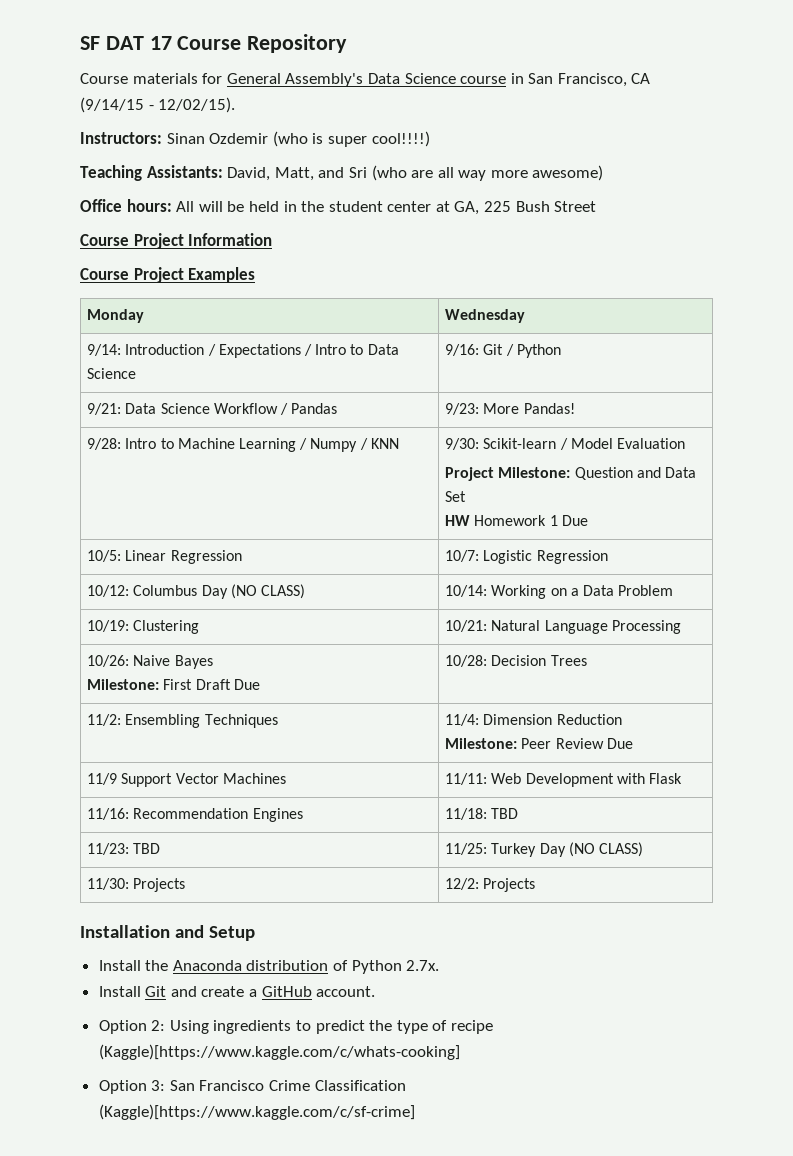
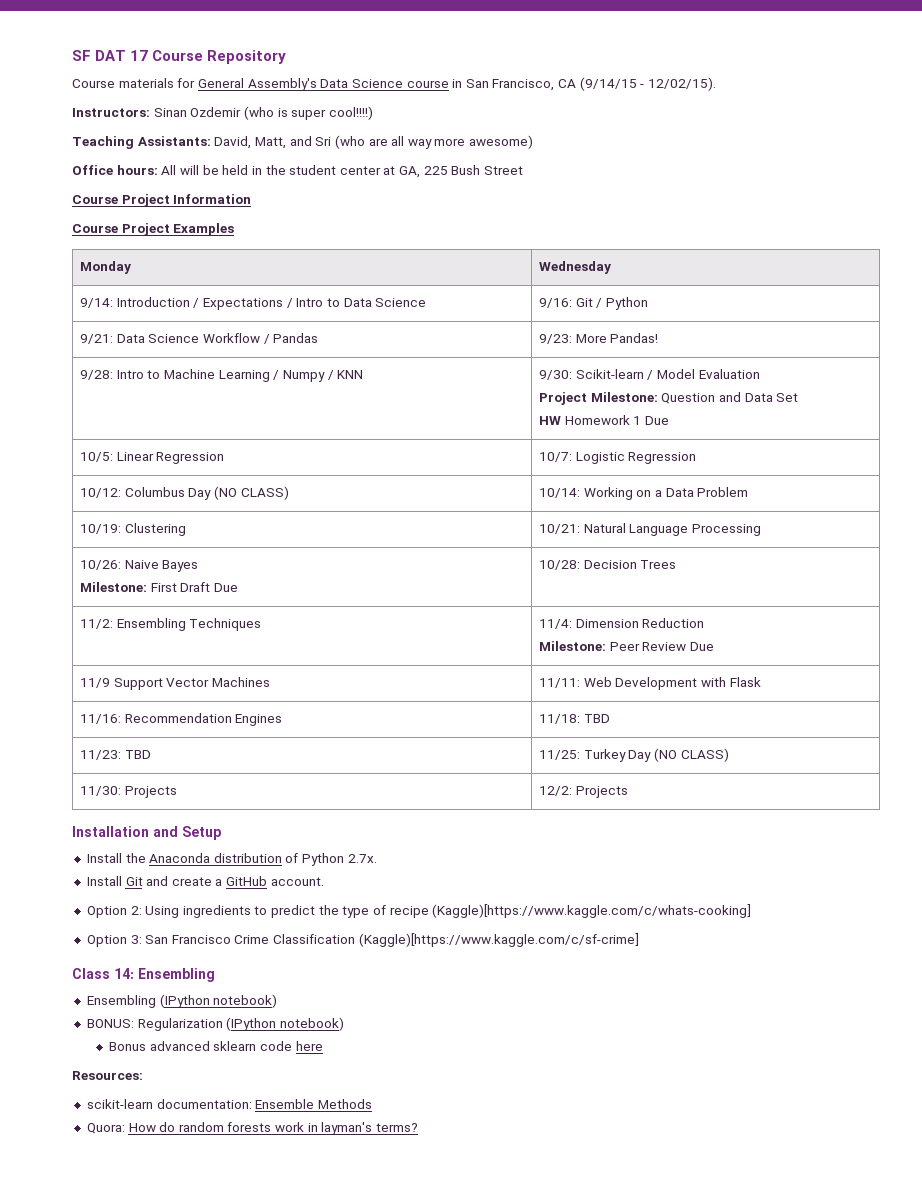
(415, 1112) none -> [72,968,215,982] [86,994,278,1008] [86,1017,344,1031] [109,1041,323,1051] [72,1071,143,1080] [86,1099,372,1109] [86,1122,419,1135] // Class 14: Ensembling // Ensembling (IPython notebook) // BONUS: Regularization (IPython notebook) // Bonus advanced sklearn code here // Resources: // scikit-learn documentation: Ensemble Methods // Quora: How do random forests work in layman's terms?

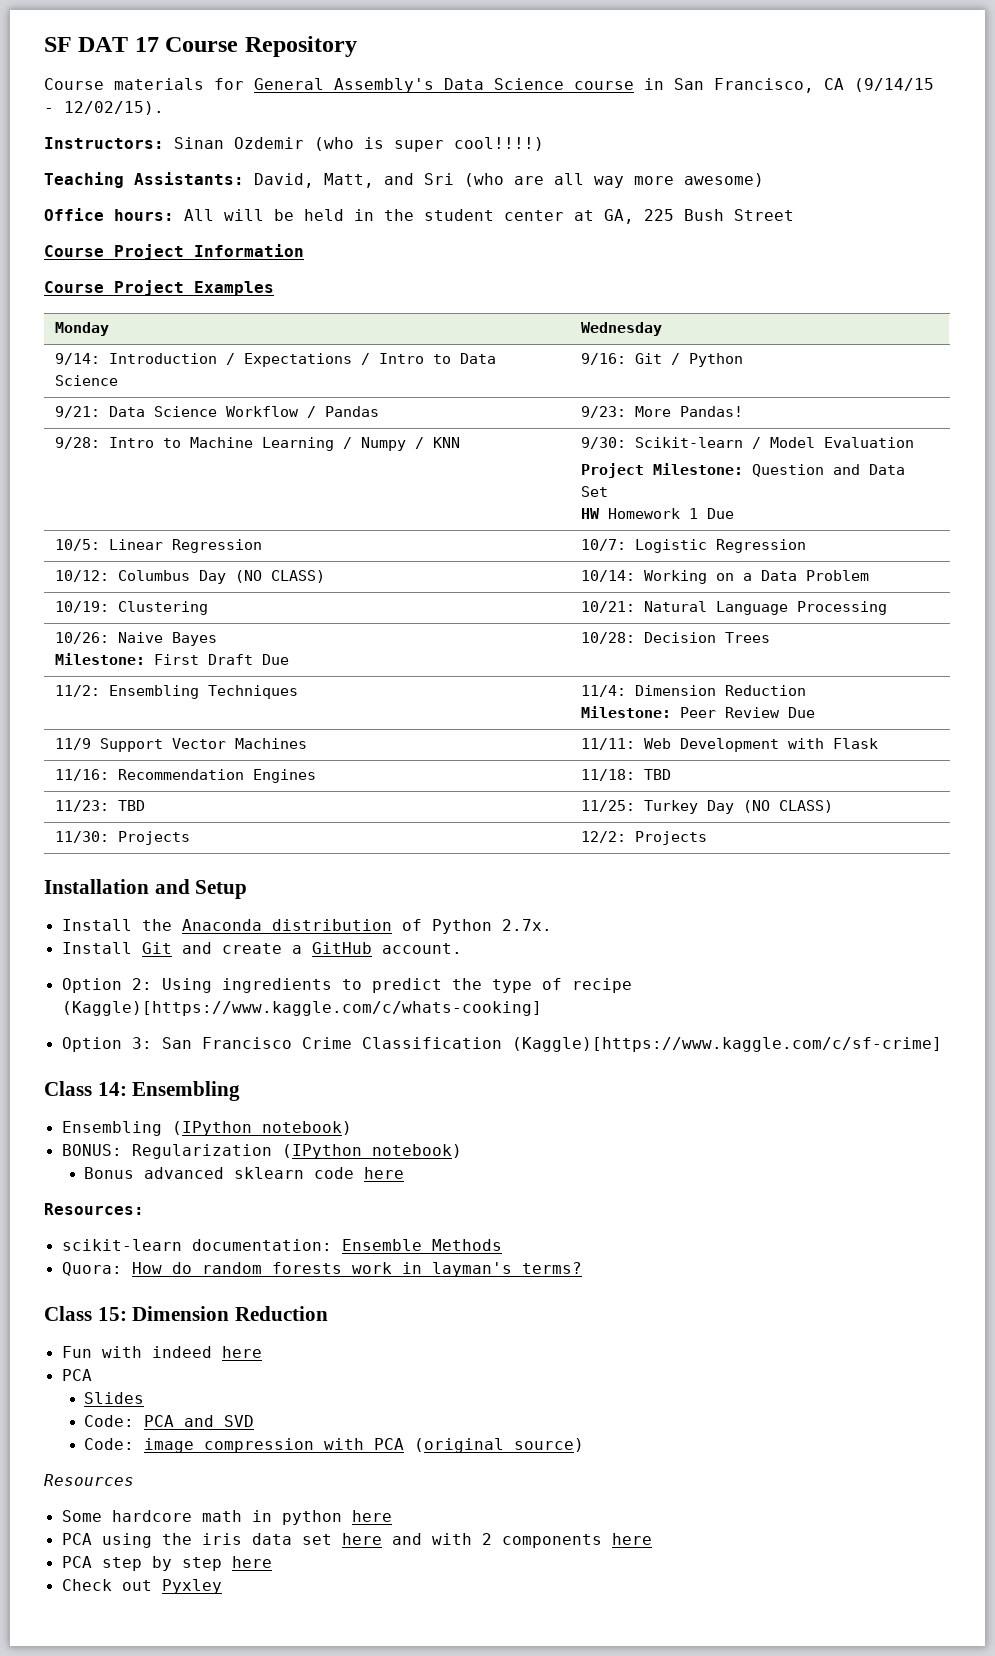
(419, 1127) none -> [44,1306,329,1321] [61,1346,262,1358] [61,1369,92,1381] [84,1392,145,1404] [84,1415,255,1427] [84,1438,585,1453] [44,1474,134,1486] [61,1510,392,1525] [61,1533,652,1548] [61,1556,272,1571] [61,1579,222,1594] // Class 15: Dimension Reduction // Fun with indeed here // PCA // Slides // Code: PCA and SVD // Code: image compression with PCA (original source) // Resources // Some hardcore math in python here // PCA using the iris data set here and with 2 components here // PCA step by step here // Check out Pyxley

